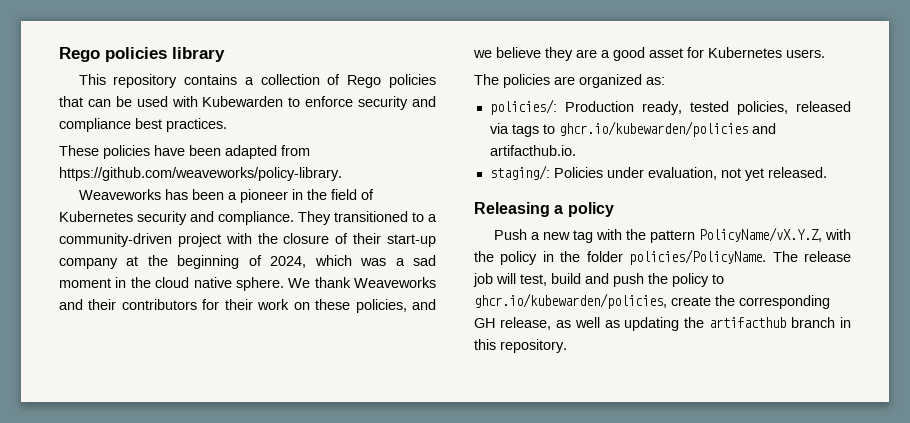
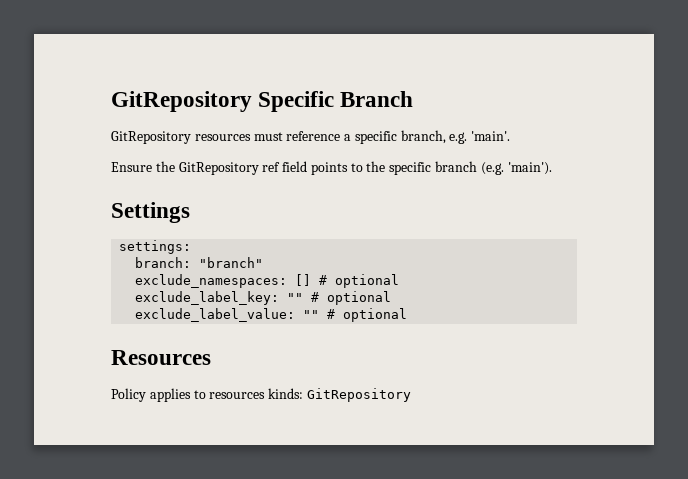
[59,47,225,62] [78,74,437,88] [59,96,436,110] [59,118,227,132] [59,145,310,159] [59,167,342,181] [78,189,374,203] [59,211,437,225] [59,233,436,247] [59,255,437,269] [59,277,436,291] [59,299,437,313] [473,47,825,61] [474,74,665,88] [489,99,851,115] [489,121,776,137] [489,145,576,156] [489,165,827,181] [474,202,614,217] [493,227,851,243] [474,249,851,265] [473,273,724,287] [474,293,830,309] [474,317,851,331] [474,339,567,353] Rego policies library // This repository contains a collection of Rego policies that can be used with Kubewarden to enforce security and compliance best practices. // These policies have been adapted from https://github.com/weaveworks/policy-library. // Weaveworks has been a pioneer in the field of Kubernetes security and compliance. They transitioned to a community-driven project with the closure of their start-up company at the beginning of 2024, which was a sad moment in the cloud native sphere. We thank Weaveworks and their contributors for their work on these policies, and we believe they are a good asset for Kubernetes users. // The policies are organized as: // policies/: Production ready, tested policies, released via tags to ghcr.io/kubewarden/policies and artifacthub.io. // staging/: Policies under evaluation, not yet released. // Releasing a policy // Push a new tag with the pattern PolicyName/vX.Y.Z, with the policy in the folder policies/PolicyName. The release job will test, build and push the policy to ghcr.io/kubewarden/policies, create the corresponding GH release, as well as updating the artifacthub branch in this repository. -> [111,91,414,112] [111,130,511,144] [111,161,552,175] [111,202,190,223] [119,240,192,254] [135,257,264,268] [135,274,400,288] [135,291,392,305] [135,308,408,322] [111,350,211,365] [111,388,411,402] GitRepository Specific Branch // GitRepository resources must reference a specific branch, e.g. 'main'. // Ensure the GitRepository ref field points to the specific branch (e.g. 'main'). // Settings // settings: // branch: "branch" // exclude_namespaces: [] # optional // exclude_label_key: "" # optional // exclude_label_value: "" # optional // Resources // Policy applies to resources kinds: GitRepository

